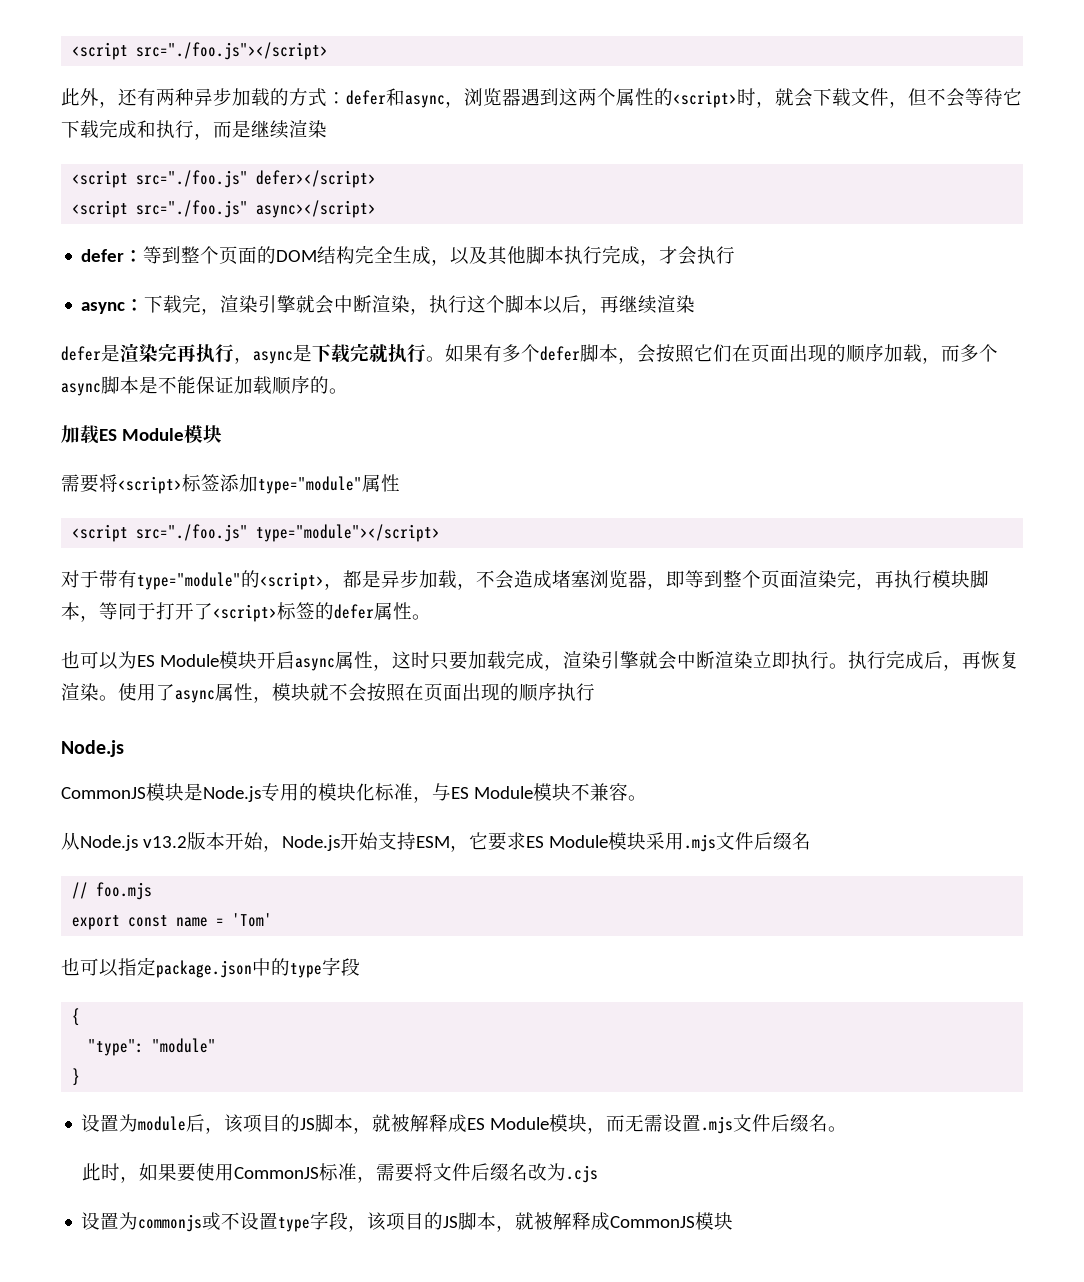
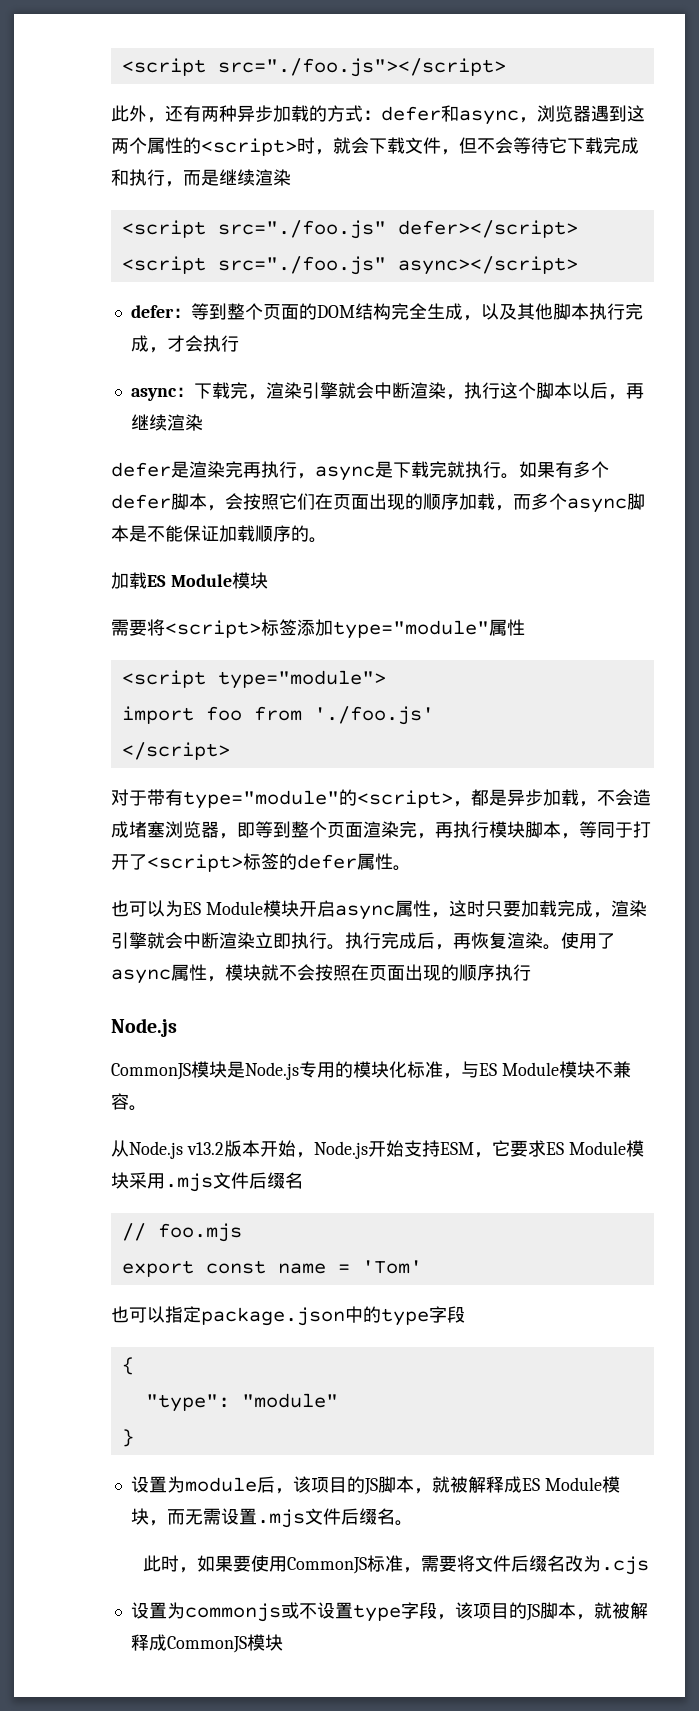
[136,524,441,542] src="./foo.js" type="module"></script> -> [217,670,386,689] [121,706,434,725] [121,742,230,760] type="module"> // import foo from './foo.js' // </script>

